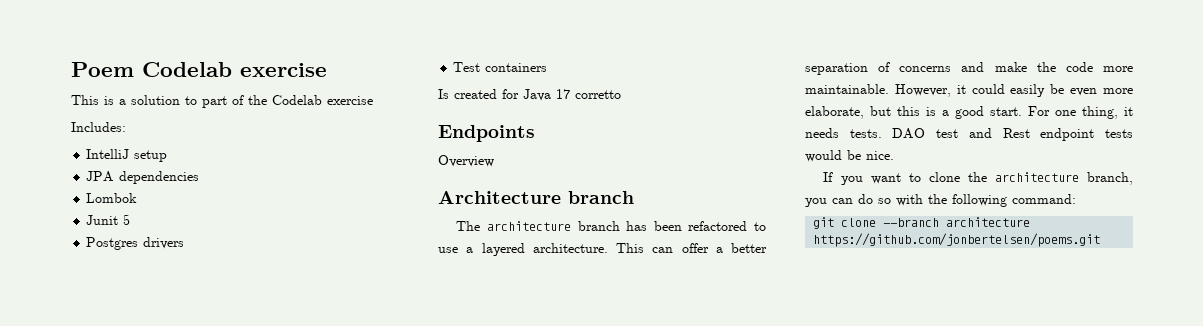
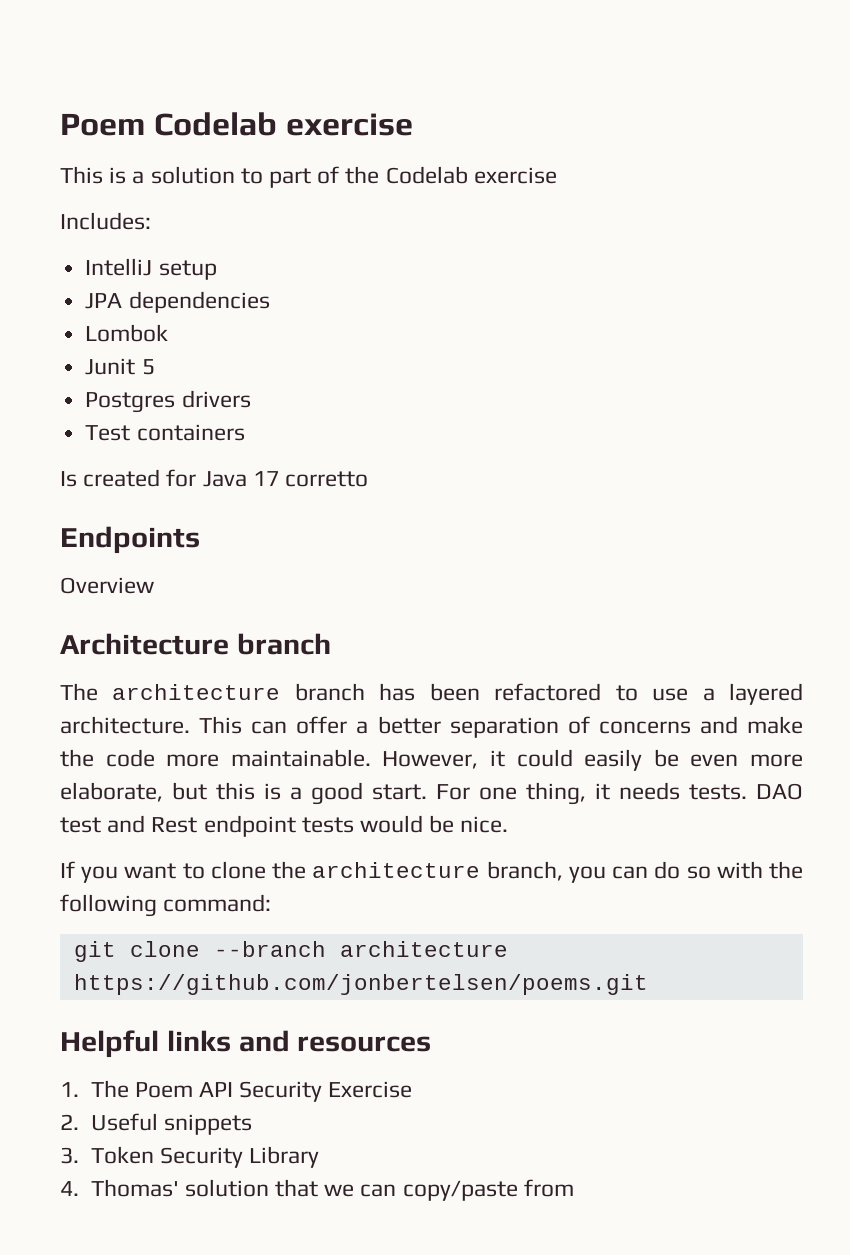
(1101, 240) none -> [60,1030,432,1058] [60,1080,413,1102] [60,1113,252,1135] [60,1146,319,1168] [60,1179,574,1201] // Helpful links and resources // 1. The Poem API Security Exercise // 2. Useful snippets // 3. Token Security Library // 4. Thomas' solution that we can copy/paste from

